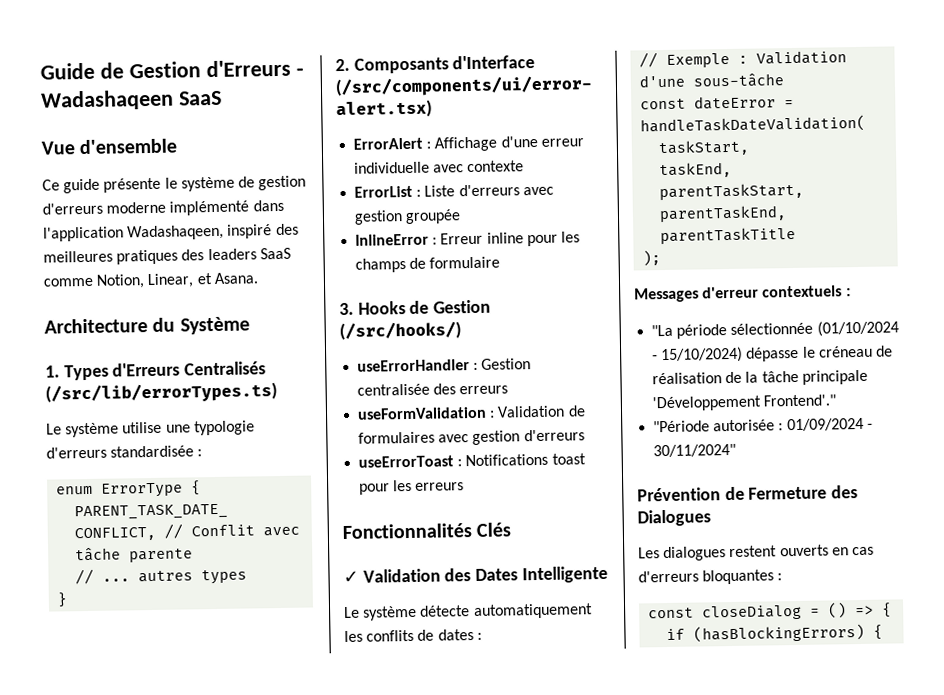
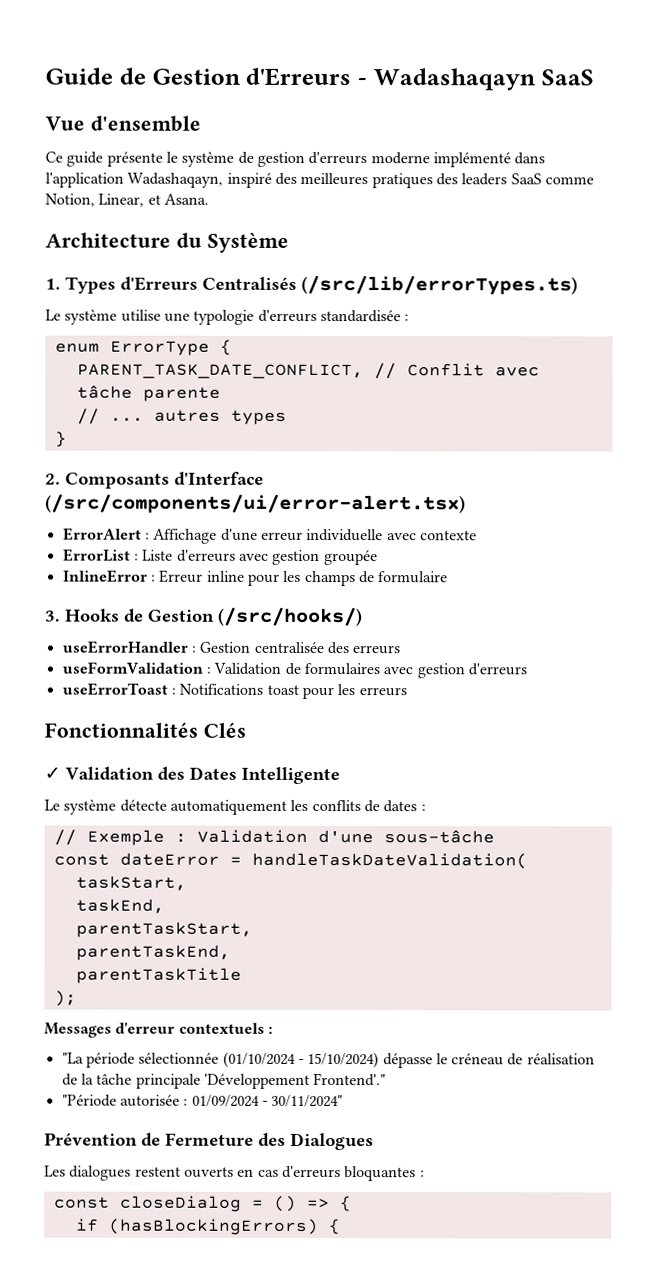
[40,89,174,111] Wadashaqeen -> [372,68,536,91] Wadashaqayn
[127,224,225,241] Wadashaqeen, -> [127,172,224,188] Wadashaqayn,

